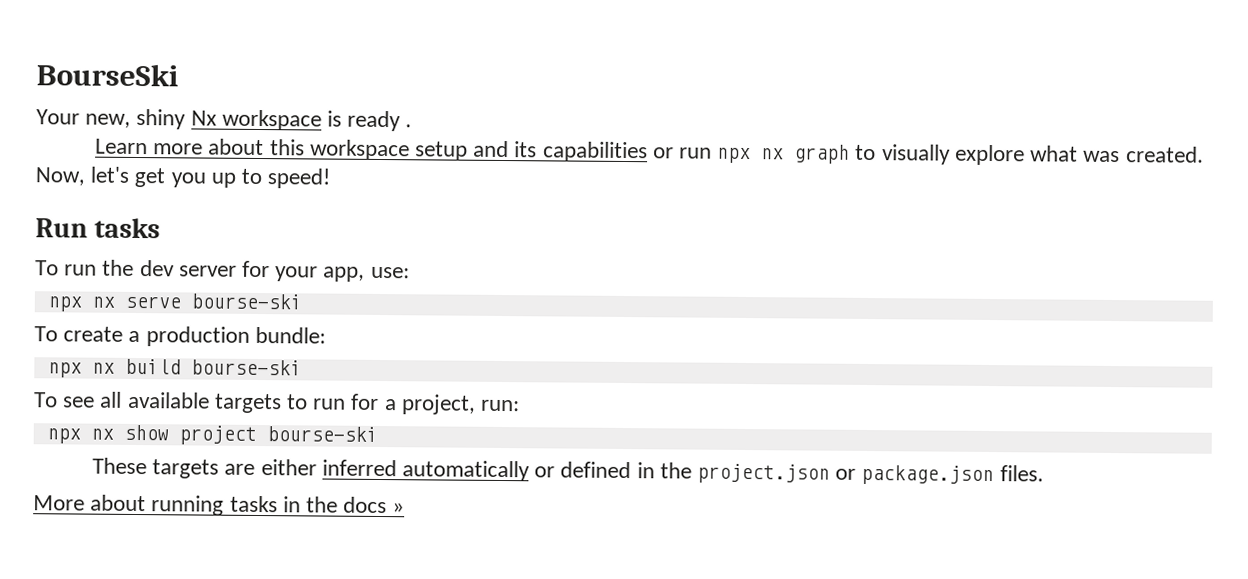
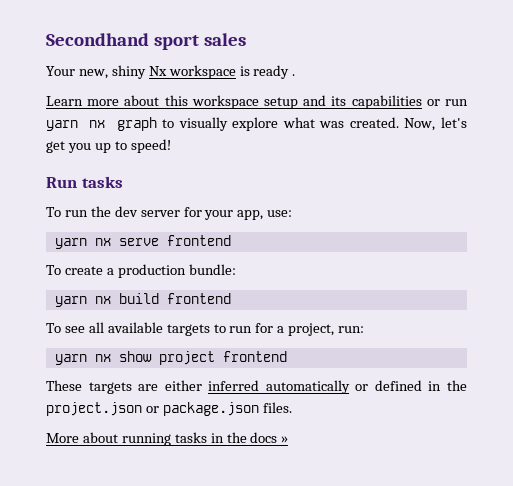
[36,63,179,87] BourseSki -> [46,33,246,50] Secondhand sport sales
[717,147,752,164] npx -> [46,120,78,131] yarn
[47,296,82,312] npx -> [54,238,87,249] yarn
[190,293,302,310] bourse-ski -> [166,235,231,246] frontend
[47,362,82,378] npx -> [54,296,87,307] yarn
[190,359,302,376] bourse-ski -> [166,293,231,304] frontend
[46,428,81,444] npx -> [54,354,87,365] yarn
[266,426,378,442] bourse-ski -> [222,351,287,362] frontend

